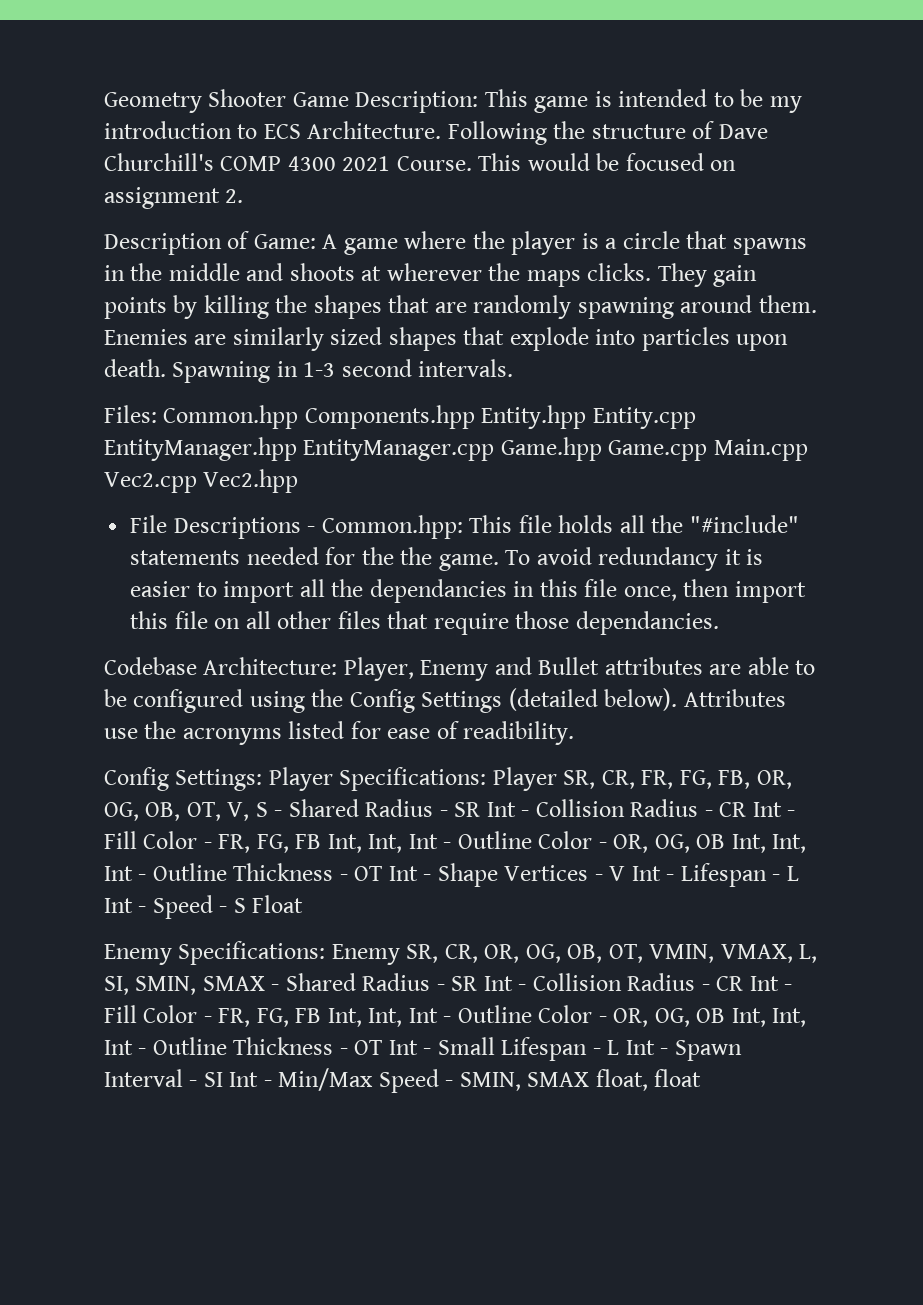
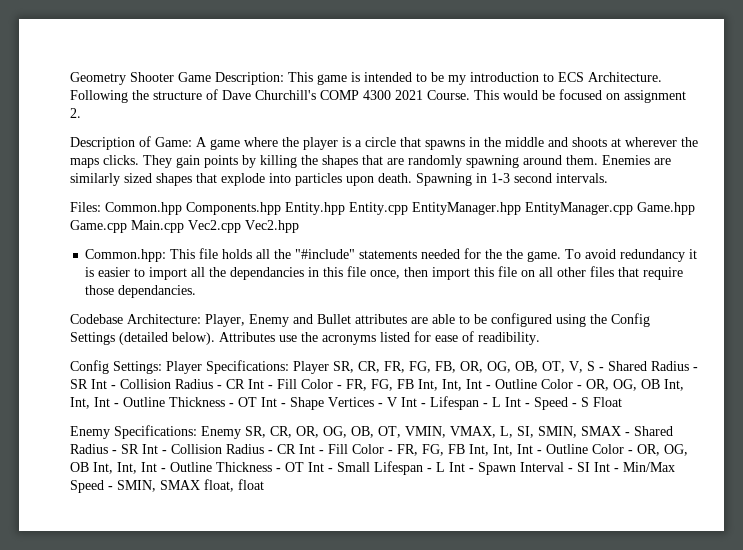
[130,515,316,539] File Descriptions - -> (299, 226) none

